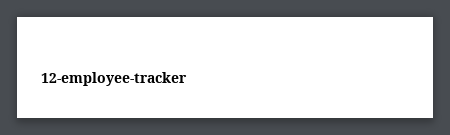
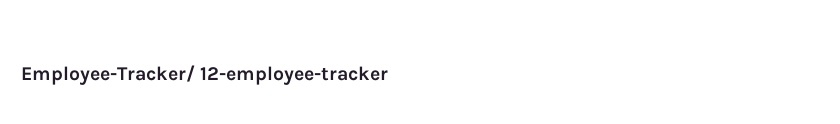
(41, 79) none -> [21,65,195,85] Employee-Tracker/

